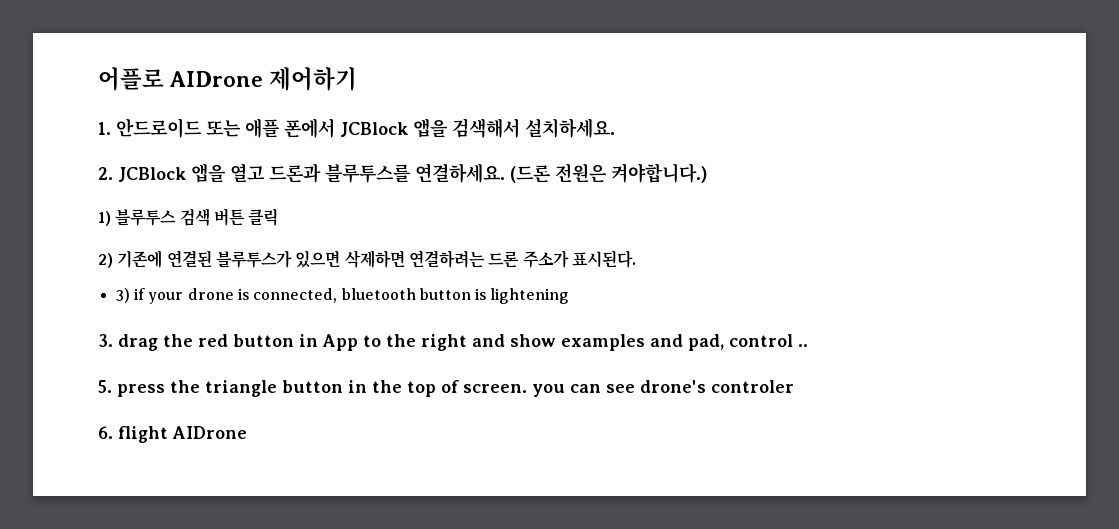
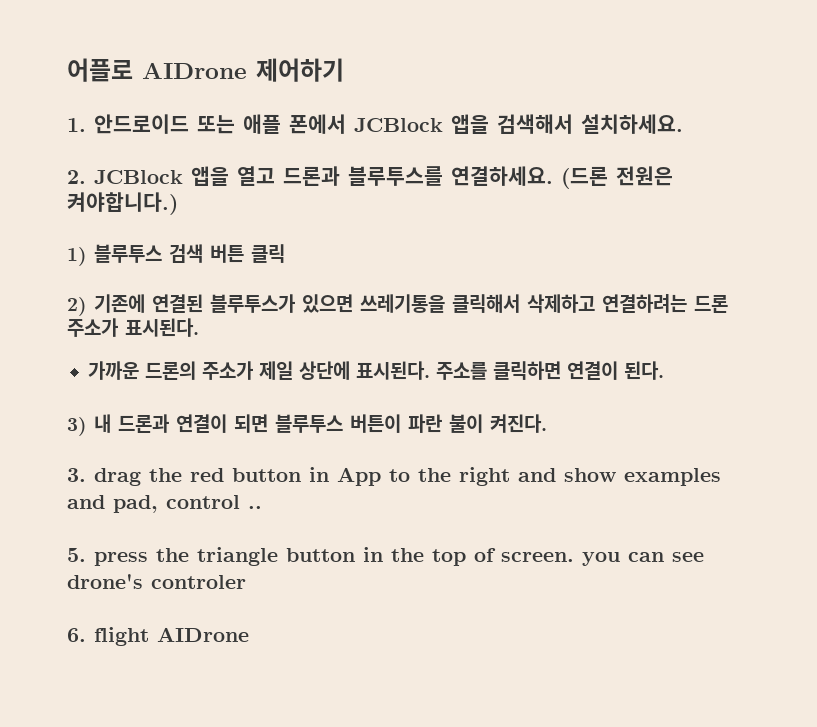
[344,250,405,268] 삭제하면 -> [360,294,595,313] 쓰레기통을 클릭해서 삭제하고
[115,288,570,304] 3) if your drone is connected, bluetooth button is lightening -> [87,361,664,380] [67,414,547,436] 가까운 드론의 주소가 제일 상단에 표시된다. 주소를 클릭하면 연결이 된다. // 3) 내 드론과 연결이 되면 블루투스 버튼이 파란 불이 켜진다.

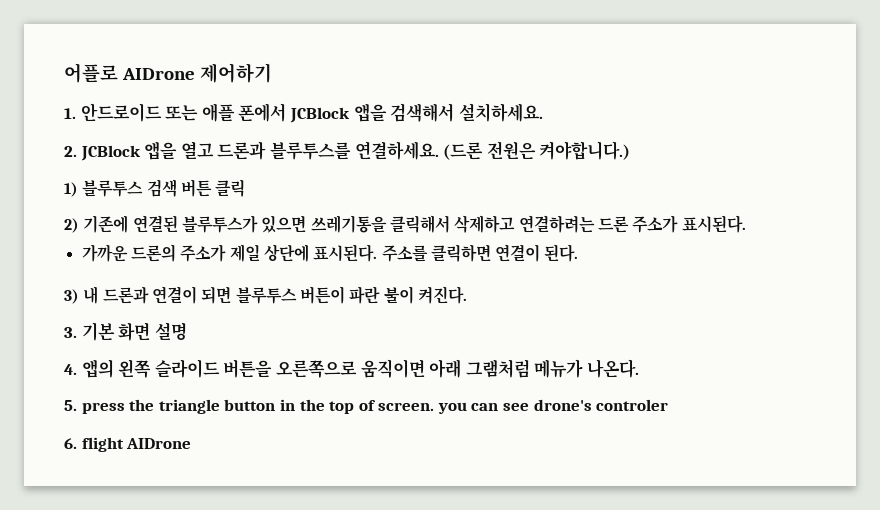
[94,467,721,486] [67,495,262,513] drag the red button in App to the right and show examples and pad, control .. -> [81,322,187,341] [64,359,639,378] 기본 화면 설명 // 4. 앱의 왼쪽 슬라이드 버튼을 오른쪽으로 움직이면 아래 그램처럼 메뉴가 나온다.

